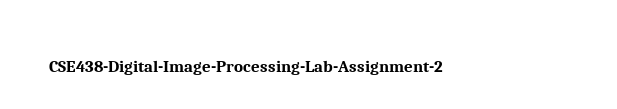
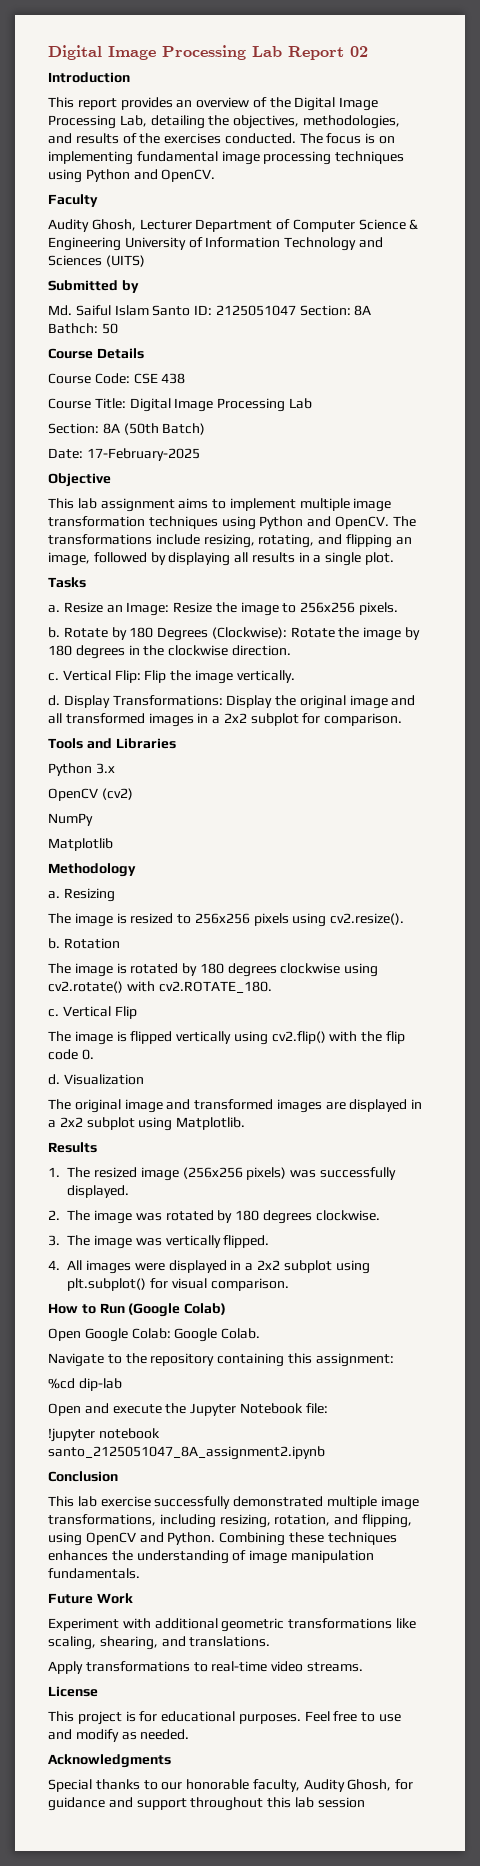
[49,60,443,75] CSE438-Digital-Image-Processing-Lab-Assignment-2 -> [48,45,368,60] [48,72,130,83] [48,97,379,111] [48,115,400,129] [48,133,396,144] [48,151,405,165] [48,169,216,183] [48,194,98,207] [48,219,419,232] [48,237,383,251] [48,255,145,267] [48,280,139,293] [48,305,372,316] [48,323,118,334] [48,348,144,359] [48,373,186,384] [48,398,312,412] [48,423,206,435] [48,448,200,461] [48,473,111,487] [48,498,392,512] [48,516,416,530] [48,534,412,548] [48,552,395,566] [48,577,86,588] [48,602,399,616] [48,627,421,641] [48,645,291,659] [48,670,295,684] [48,695,416,709] [48,713,403,727] [48,738,176,749] [48,763,115,776] [48,788,133,801] [48,813,93,826] [48,838,113,851] [48,863,136,877] [48,888,115,902] [48,913,405,927] [48,938,120,949] [48,963,379,977] [48,981,272,993] [48,1006,137,1019] [48,1031,406,1045] [48,1049,94,1060] [48,1074,144,1085] [48,1099,423,1113] [48,1117,246,1131] [48,1142,97,1153] [48,1167,396,1181] [67,1185,130,1198] [48,1210,380,1224] [48,1235,270,1249] [48,1260,370,1274] [67,1278,289,1291] [48,1303,227,1317] [48,1328,261,1342] [48,1353,394,1367] [48,1378,122,1391] [48,1403,328,1416] [48,1428,160,1442] [48,1446,325,1460] [48,1471,118,1482] [48,1496,419,1510] [48,1514,412,1528] [48,1532,397,1546] [48,1550,374,1564] [48,1568,140,1579] [48,1593,133,1604] [48,1618,416,1632] [48,1636,271,1650] [48,1661,363,1674] [48,1686,98,1697] [48,1711,402,1725] [48,1729,190,1742] [48,1754,171,1768] [48,1779,414,1792] [48,1797,365,1811] Digital Image Processing Lab Report 02 // Introduction // This report provides an overview of the Digital Image Processing Lab, detailing the objectives, methodologies, and results of the exercises conducted. The focus is on implementing fundamental image processing techniques using Python and OpenCV. // Faculty // Audity Ghosh, Lecturer Department of Computer Science & Engineering University of Information Technology and Sciences (UITS) // Submitted by // Md. Saiful Islam Santo ID: 2125051047 Section: 8A Bathch: 50 // Course Details // Course Code: CSE 438 // Course Title: Digital Image Processing Lab // Section: 8A (50th Batch) // Date: 17-February-2025 // Objective // This lab assignment aims to implement multiple image transformation techniques using Python and OpenCV. The transformations include resizing, rotating, and flipping an image, followed by displaying all results in a single plot. // Tasks // a. Resize an Image: Resize the image to 256x256 pixels. // b. Rotate by 180 Degrees (Clockwise): Rotate the image by 180 degrees in the clockwise direction. // c. Vertical Flip: Flip the image vertically. // d. Display Transformations: Display the original image and all transformed images in a 2x2 subplot for comparison. // Tools and Libraries // Python 3.x // OpenCV (cv2) // NumPy // Matplotlib // Methodology // a. Resizing // The image is resized to 256x256 pixels using cv2.resize(). // b. Rotation // The image is rotated by 180 degrees clockwise using cv2.rotate() with cv2.ROTATE_180. // c. Vertical Flip // The image is flipped vertically using cv2.flip() with the flip code 0. // d. Visualization // The original image and transformed images are displayed in a 2x2 subplot using Matplotlib. // Results // 1. The resized image (256x256 pixels) was successfully displayed. // 2. The image was rotated by 180 degrees clockwise. // 3. The image was vertically flipped. // 4. All images were displayed in a 2x2 subplot using plt.subplot() for visual comparison. // How to Run (Google Colab) // Open Google Colab: Google Colab. // Navigate to the repository containing this assignment: // %cd dip-lab // Open and execute the Jupyter Notebook file: // !jupyter notebook santo_2125051047_8A_assignment2.ipynb // Conclusion // This lab exercise successfully demonstrated multiple image transformations, including resizing, rotation, and flipping, using OpenCV and Python. Combining these techniques enhances the understanding of image manipulation fundamentals. // Future Work // Experiment with additional geometric transformations like scaling, shearing, and translations. // Apply transformations to real-time video streams. // License // This project is for educational purposes. Feel free to use and modify as needed. // Acknowledgments // Special thanks to our honorable faculty, Audity Ghosh, for guidance and support throughout this lab session

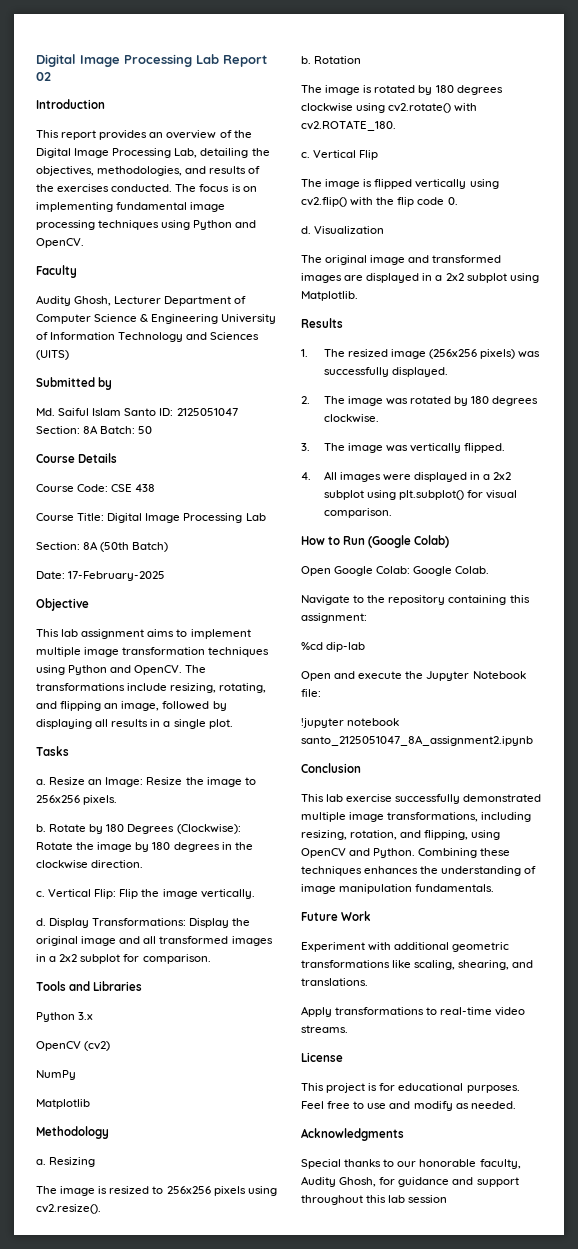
[48,323,98,334] Bathch: -> [100,426,136,434] Batch:

